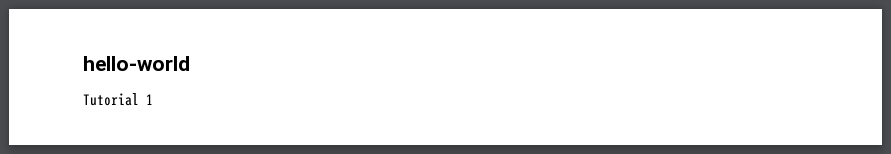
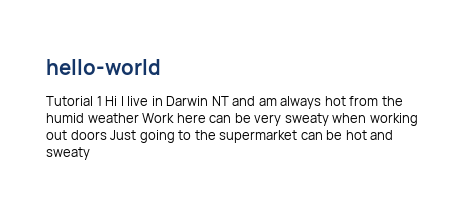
(153, 99) none -> [105,96,403,109] [46,113,418,126] [46,130,394,143] [46,147,90,160] Hi I live in Darwin NT and am always hot from the humid weather Work here can be very sweaty when working out doors Just going to the supermarket can be hot and sweaty

